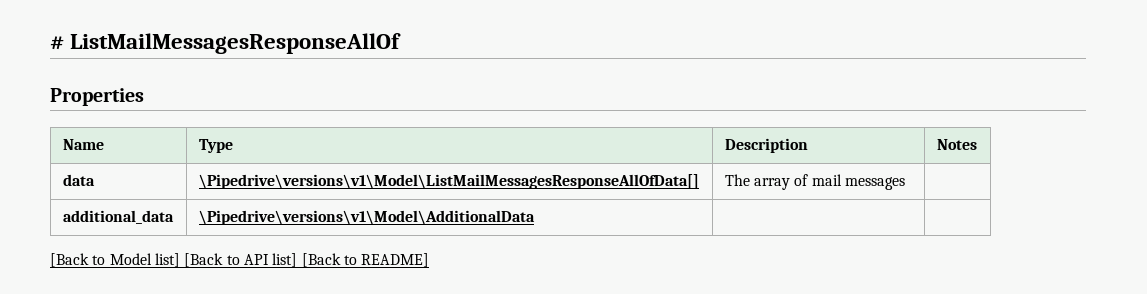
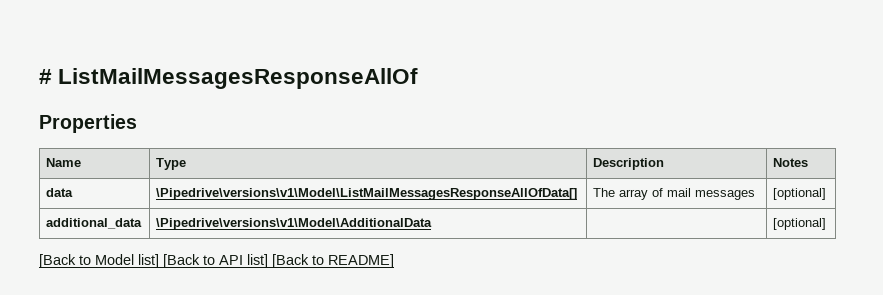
(905, 183) none -> [773,188,827,200] [optional]
(535, 217) none -> [773,218,827,230] [optional]

